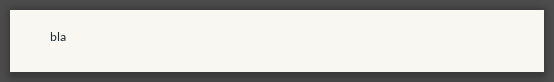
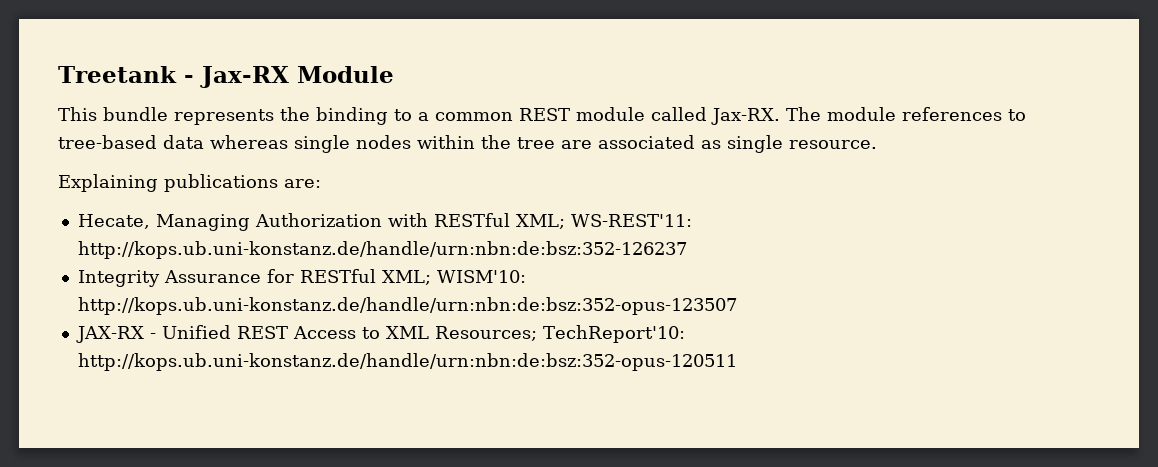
[50,32,66,41] bla -> [58,66,394,88] [58,107,1026,125] [58,135,877,153] [58,174,321,192] [77,213,692,231] [77,241,687,259] [77,269,526,287] [77,297,737,315] [75,325,685,343] [77,353,737,371] Treetank - Jax-RX Module // This bundle represents the binding to a common REST module called Jax-RX. The module references to tree-based data whereas single nodes within the tree are associated as single resource. // Explaining publications are: // Hecate, Managing Authorization with RESTful XML; WS-REST'11: http://kops.ub.uni-konstanz.de/handle/urn:nbn:de:bsz:352-126237 // Integrity Assurance for RESTful XML; WISM'10: http://kops.ub.uni-konstanz.de/handle/urn:nbn:de:bsz:352-opus-123507 // JAX-RX - Unified REST Access to XML Resources; TechReport'10: http://kops.ub.uni-konstanz.de/handle/urn:nbn:de:bsz:352-opus-120511

